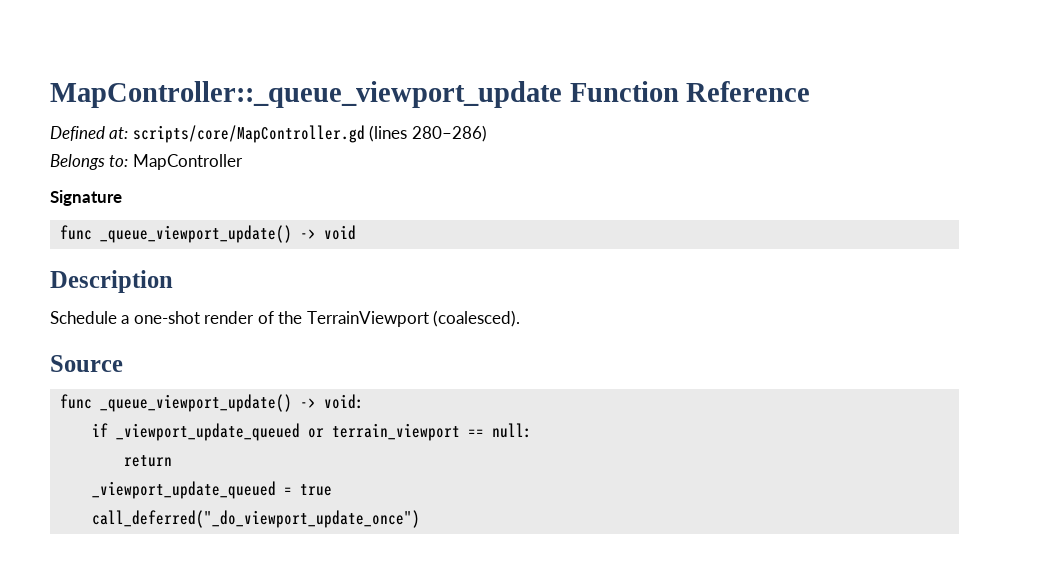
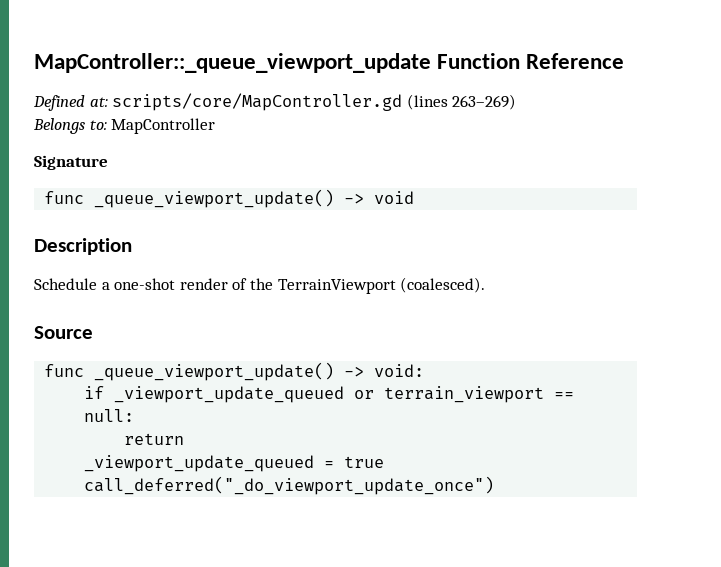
[411,125,487,142] 280–286) -> [452,94,517,110] 263–269)

